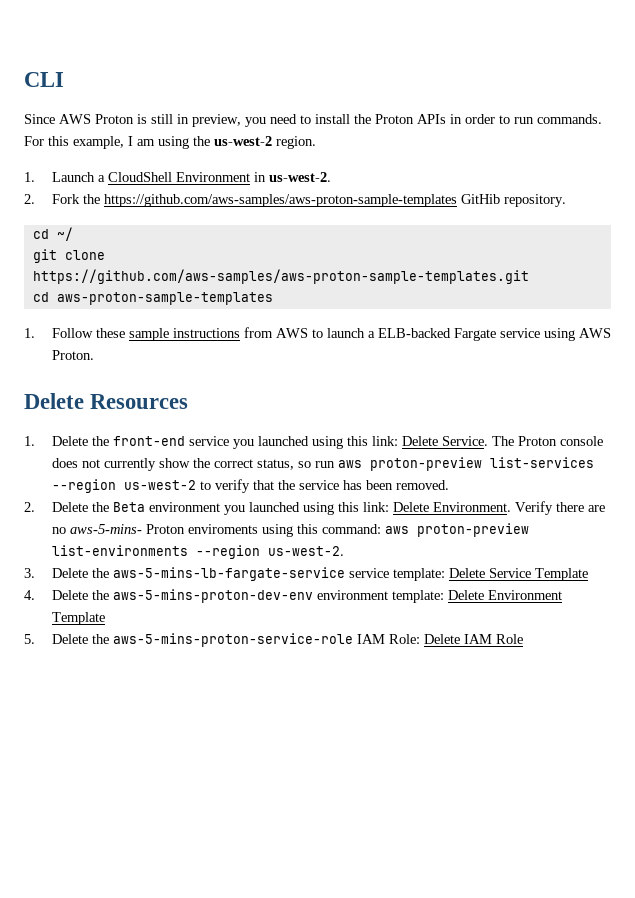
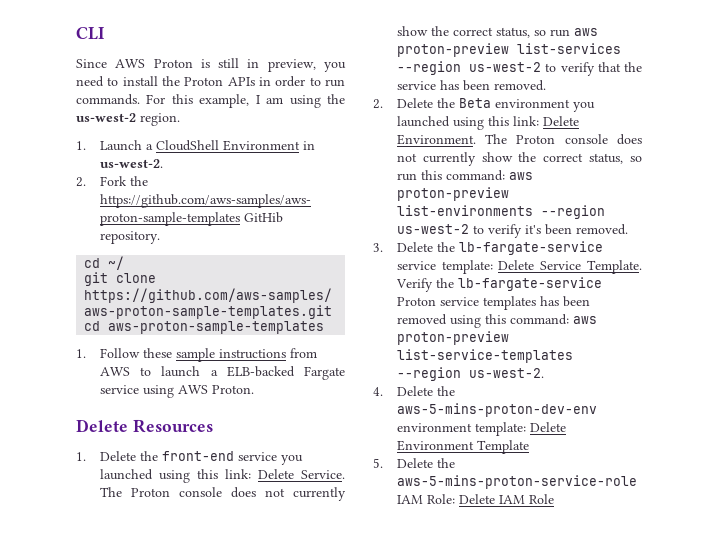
[514,501,605,515] [51,524,293,537] Verify there are no aws-5-mins- Proton enviroments using -> [485,134,642,145] [396,152,642,166] [396,173,417,181] The Proton console does not currently show the correct status, so run
[267,546,344,556] us-west-2. -> [396,224,628,238] us-west-2 to verify it's been removed.
[112,567,345,581] aws-5-mins-lb-fargate-service -> [458,241,603,255] lb-fargate-service
[534,568,588,581] Template -> [587,260,642,274] [395,277,602,292] [396,296,590,310] [396,314,597,328] [396,331,509,345] [396,349,573,363] [396,367,544,381] Template. Verify the lb-fargate-service Proton service templates has been removed using this command: aws proton-preview list-service-templates --region us-west-2.

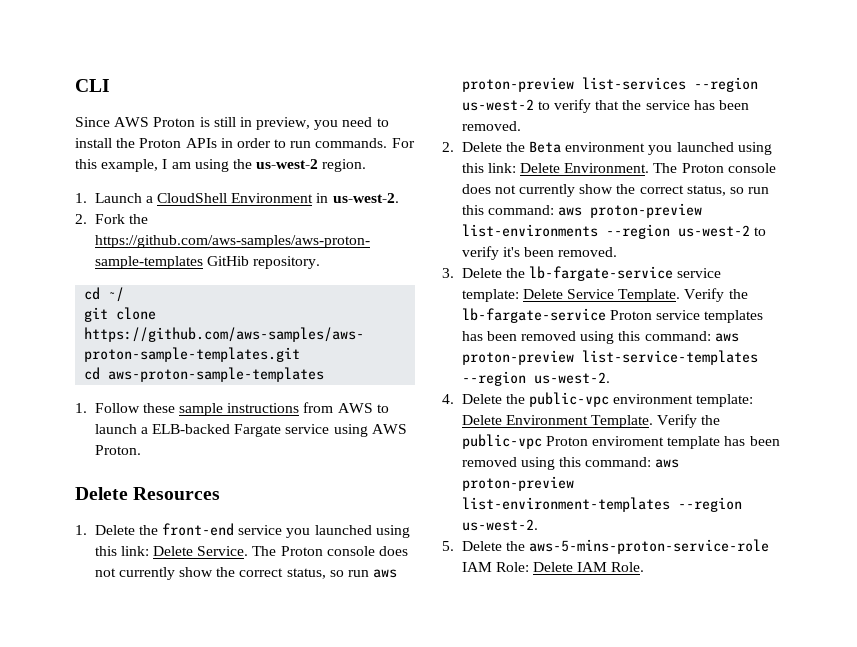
[396,403,597,417] aws-5-mins-proton-dev-env -> [529,392,610,407] public-vpc
[476,440,529,454] Template -> [591,414,721,428] [461,434,780,449] [461,457,680,470] [461,476,574,491] [461,497,742,512] [461,519,538,531] Template. Verify the public-vpc Proton enviroment template has been removed using this command: aws proton-preview list-environment-templates --region us-west-2.
[528,494,554,504] Role -> [611,562,645,572] Role.

